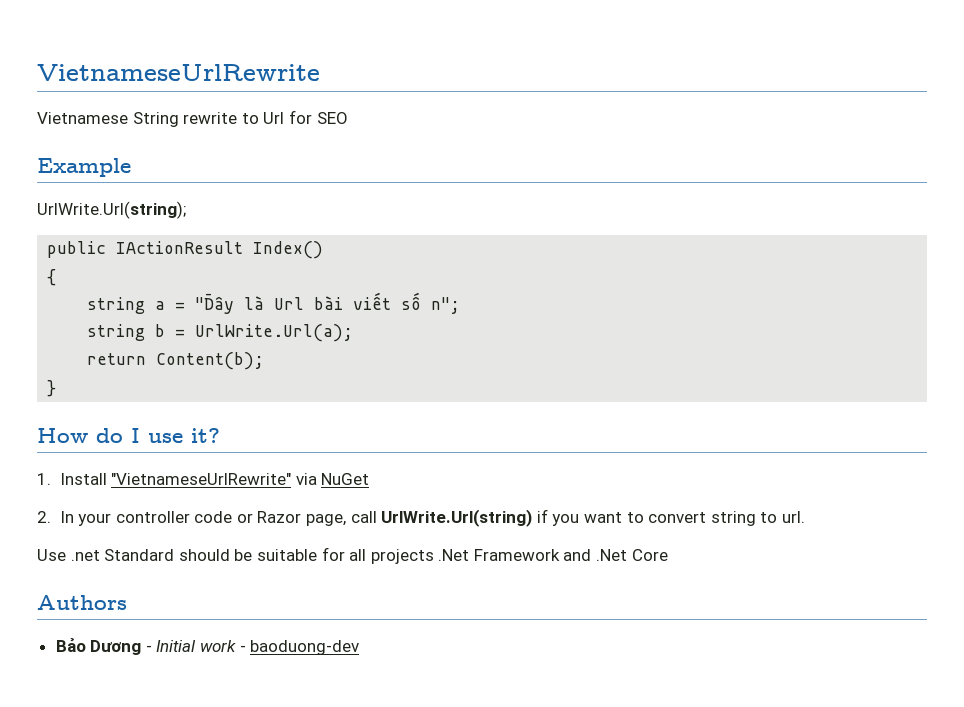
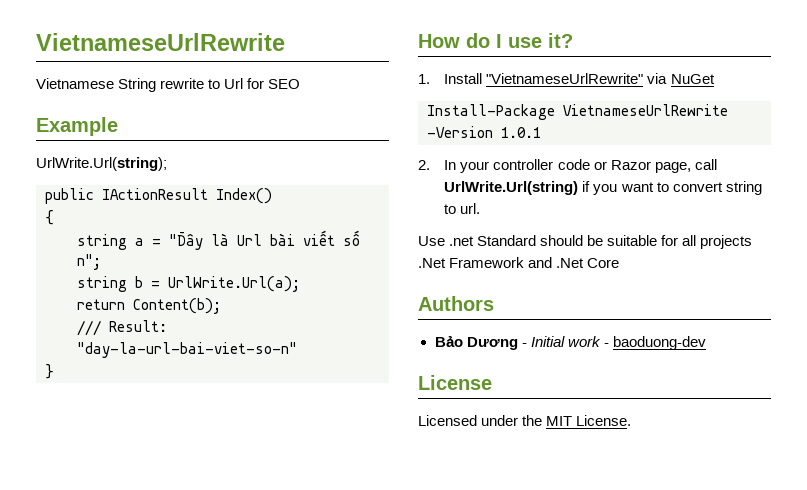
(265, 361) none -> [77,320,167,336] [77,342,297,358] // /// Result: "day-la-url-bai-viet-so-n"
(370, 479) none -> [427,104,728,120] [427,126,541,138] // Install-Package VietnameseUrlRewrite -Version 1.0.1
(360, 647) none -> [418,375,492,390] [418,415,632,426] // License // Licensed under the MIT License.

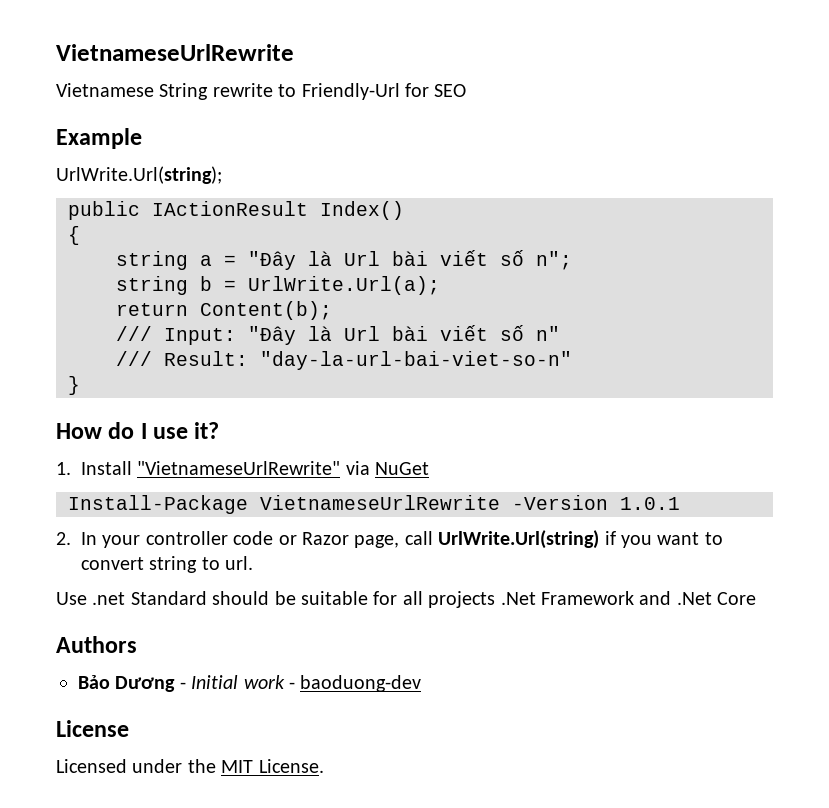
[224,78,244,89] Url -> [301,83,400,100] Friendly-Url
(221, 306) none -> [116,325,560,345] // /// Input: "Đây là Url bài viết số n"

